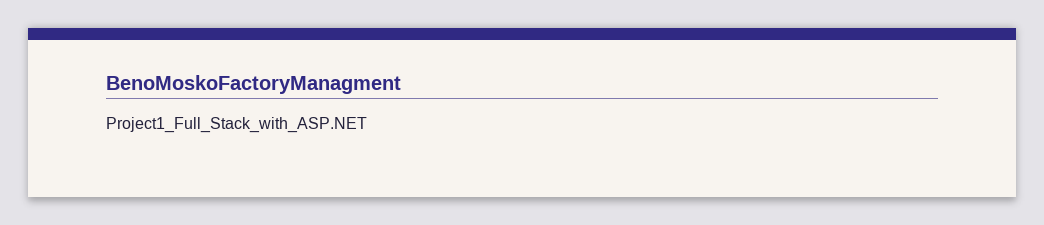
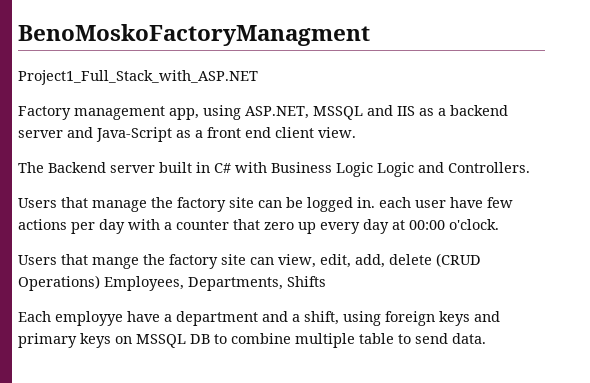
(367, 125) none -> [18,105,508,120] [18,127,356,142] [18,162,530,177] [18,197,513,212] [18,219,499,234] [18,253,481,269] [18,275,326,291] [18,311,500,326] [18,333,486,348] // Factory management app, using ASP.NET, MSSQL and IIS as a backend server and Java-Script as a front end client view. // The Backend server built in C# with Business Logic Logic and Controllers. // Users that manage the factory site can be logged in. each user have few actions per day with a counter that zero up every day at 00:00 o'clock. // Users that mange the factory site can view, edit, add, delete (CRUD Operations) Employees, Departments, Shifts // Each employye have a department and a shift, using foreign keys and primary keys on MSSQL DB to combine multiple table to send data.

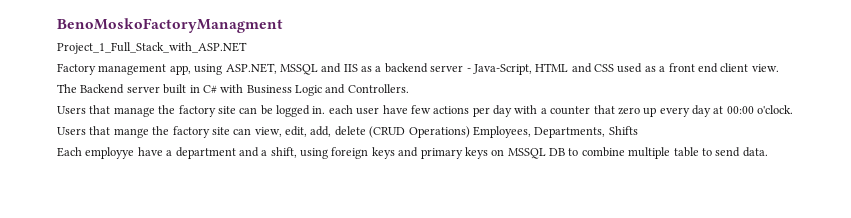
[18,70,258,85] Project1_Full_Stack_with_ASP.NET -> [57,42,247,54] Project_1_Full_Stack_with_ASP.NET
[67,127,172,142] and Java-Script -> [466,63,643,75] - Java-Script, HTML and CSS used
[377,162,414,177] Logic -> (322, 90) none

